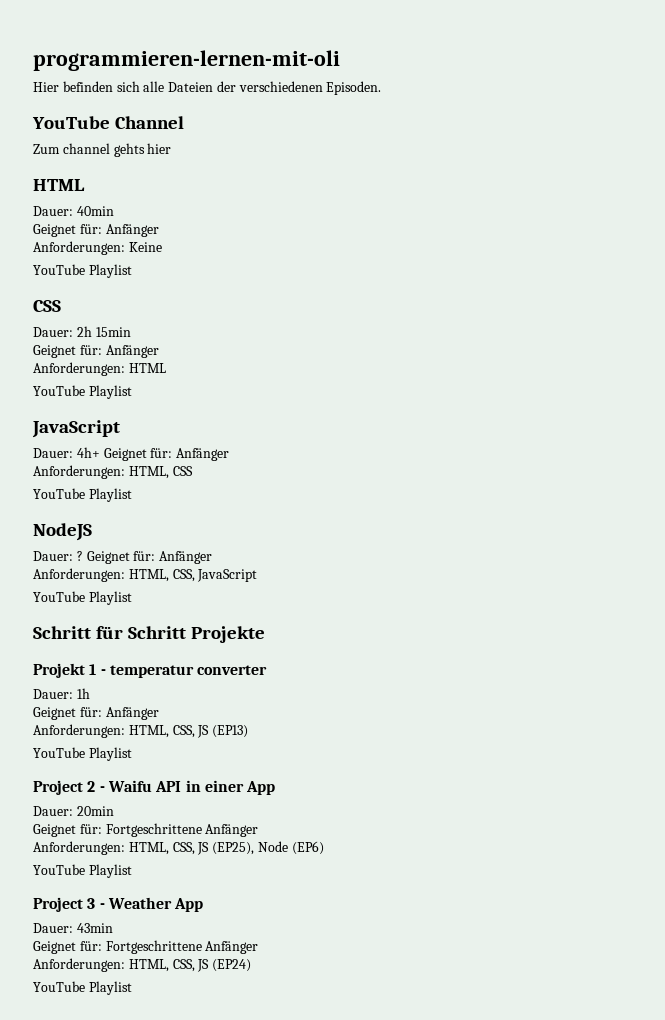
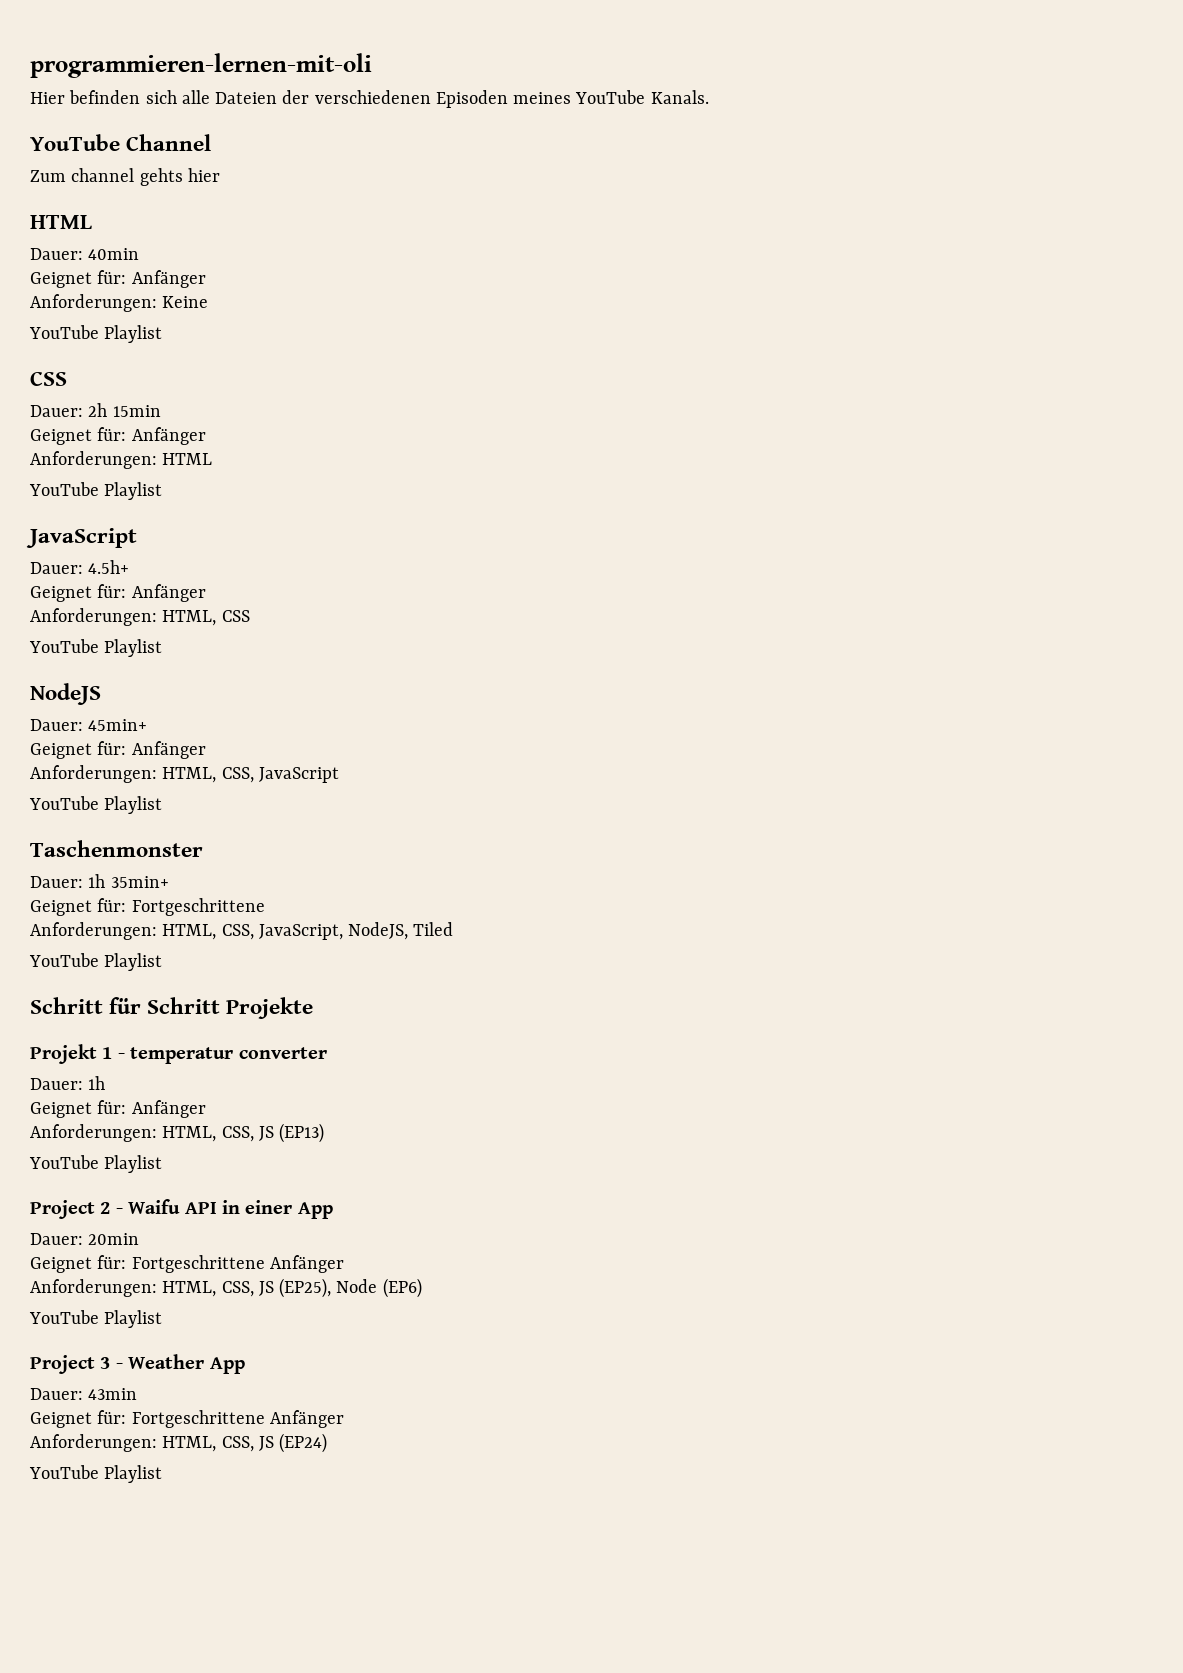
[326,81,382,95] Episoden. -> [435,90,709,108] Episoden meines YouTube Kanals.
[76,447,100,458] 4h+ -> [88,560,130,574] 4.5h+ //
[76,551,83,561] ? -> [88,719,148,731] 45min+ //
(132, 598) none -> [30,840,203,857] [30,874,169,888] [30,898,265,916] [30,922,454,940] [29,953,163,971] // Taschenmonster // Dauer: 1h 35min+ // Geignet für: Fortgeschrittene // Anforderungen: HTML, CSS, JavaScript, NodeJS, Tiled // YouTube Playlist

